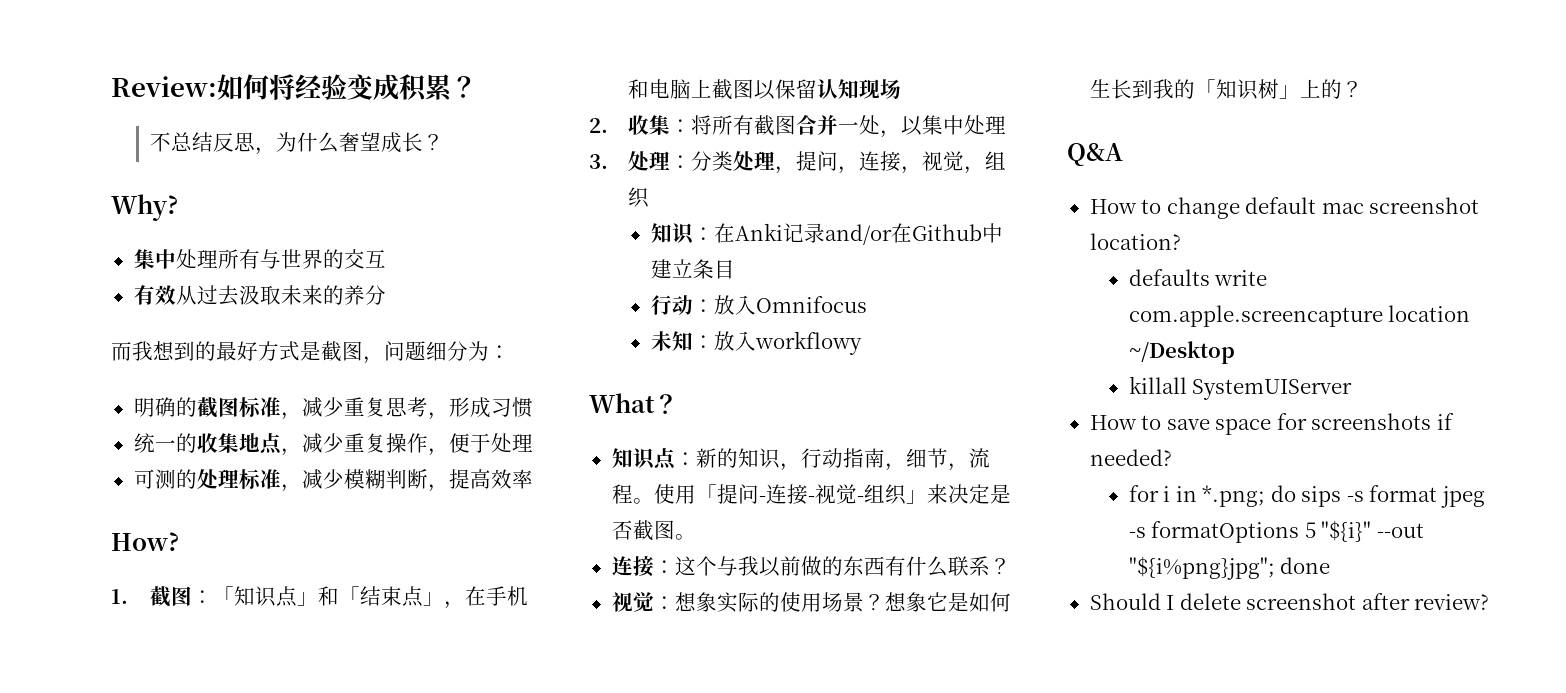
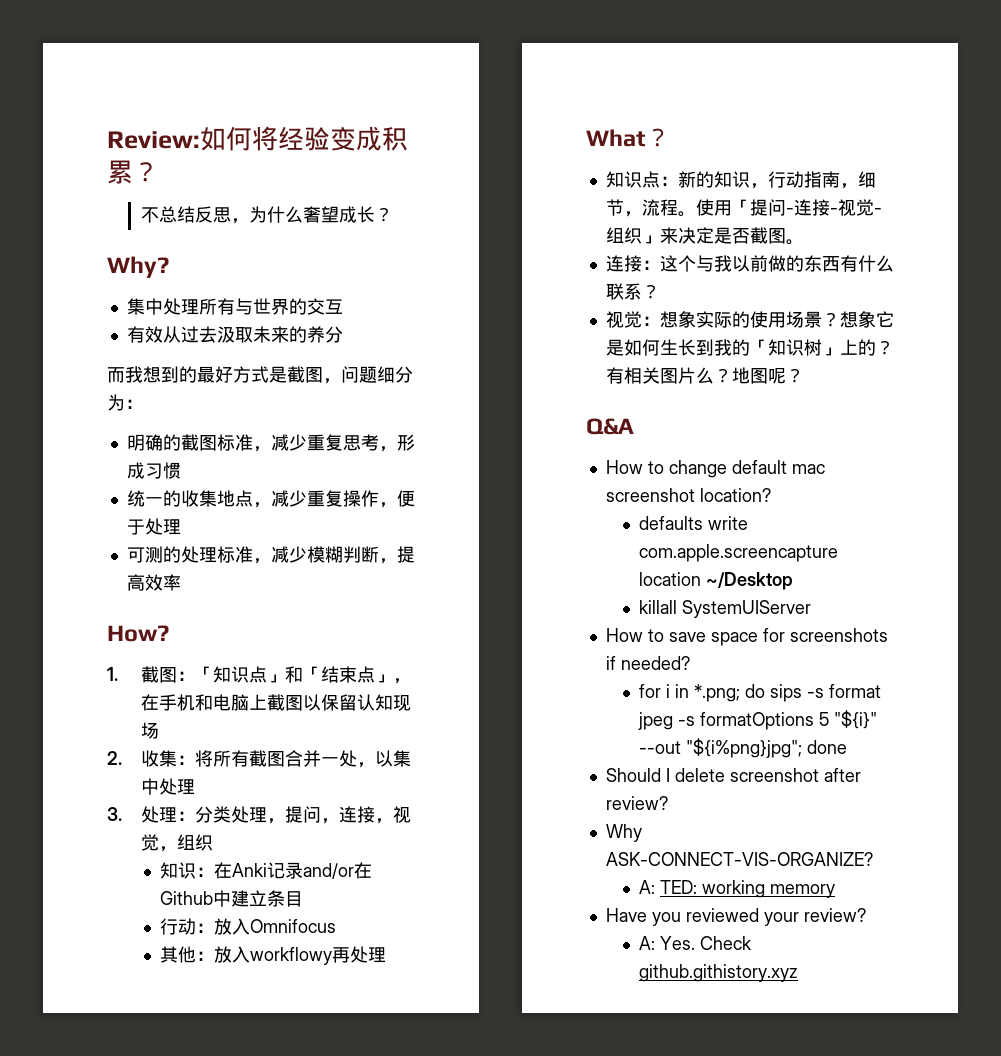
[650,331,693,351] 未知 -> [160,946,197,963] 其他
(862, 343) none -> [332,946,387,963] 再处理
(1363, 89) none -> [605,367,804,384] 有相关图片么？地图呢？
(1490, 602) none -> [605,824,642,842] [605,852,873,866] [639,880,836,898] [605,908,866,926] [639,936,753,950] [639,964,799,982] // Why ASK-CONNECT-VIS-ORGANIZE? // A: TED: working memory // Have you reviewed your review? // A: Yes. Check github.githistory.xyz

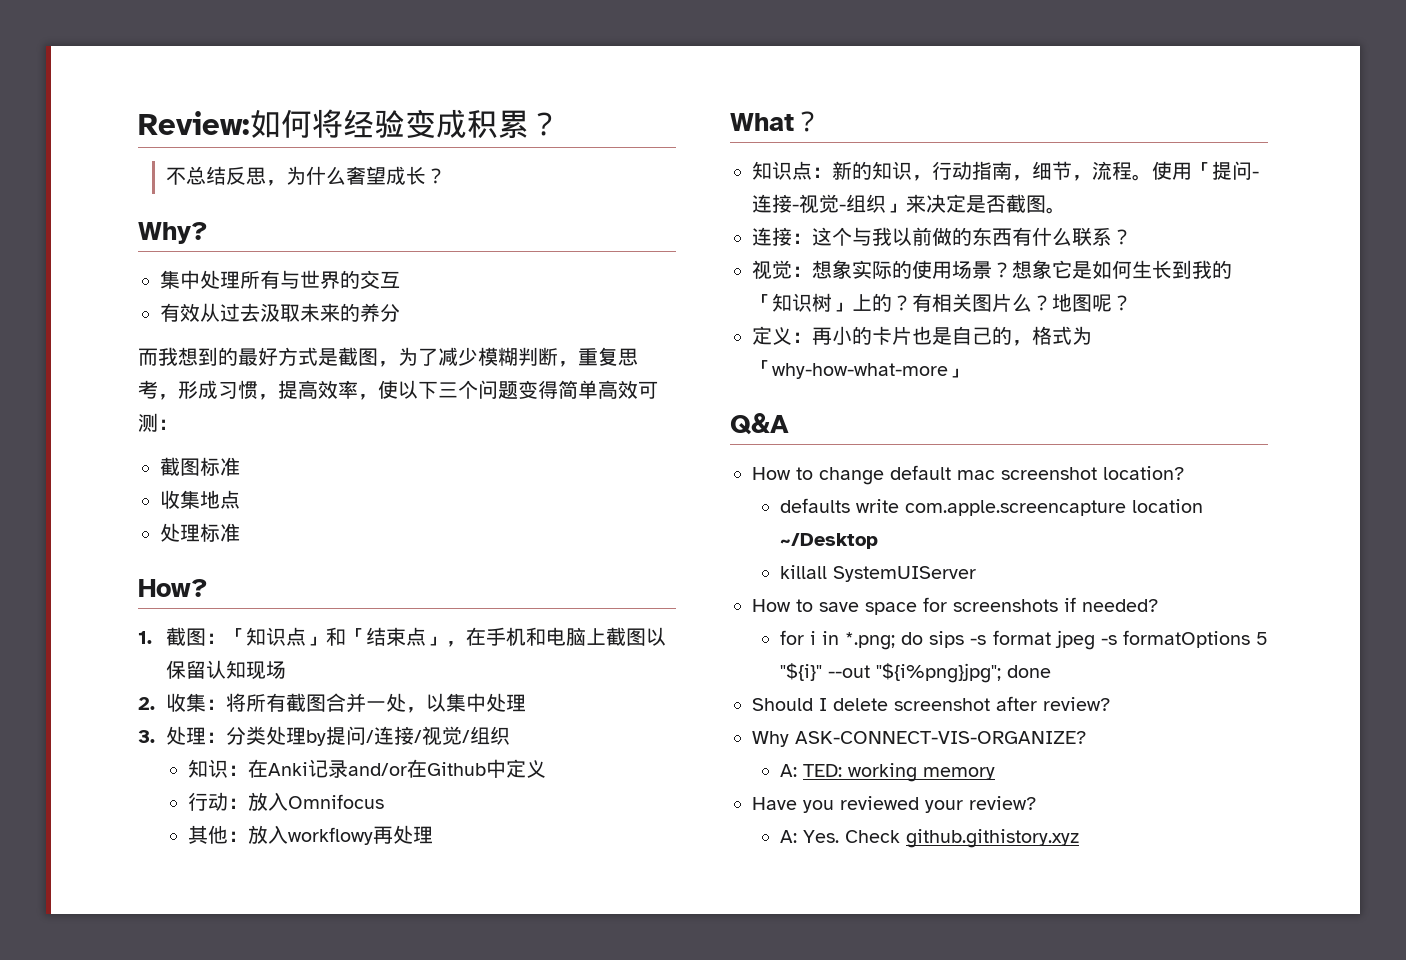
[341,366,413,383] [107,394,143,411] [126,434,307,452] 问题细分为： // 明确的截图标准，减少 -> [398,347,578,367] 为了减少模糊判断，
[126,490,415,508] [126,518,181,535] [126,546,415,564] [126,574,181,591] // 统一的收集地点，减少重复操作，便于处理 // 可测的处理标准，减少模糊判断，提高效率 -> [258,380,658,400] [138,413,178,432] [160,457,240,476] [160,490,240,509] [160,523,240,542] ，提高效率，使以下三个问题变得简单高效可测： // 截图标准 // 收集地点 // 处理标准
[266,806,411,824] [140,834,177,852] ，提问，连接，视觉， -> [305,726,470,746] by提问/连接/视觉/
[231,890,304,907] 建立条目 -> [505,759,546,778] 定义
(804, 375) none -> [752,326,1092,346] [752,360,968,379] // 定义：再小的卡片也是自己的，格式为「why-how-what-more」

